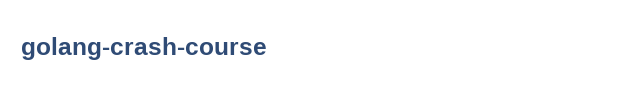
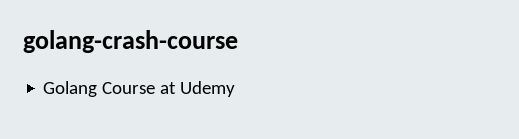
(267, 48) none -> [43,81,236,97] // Golang Course at Udemy

